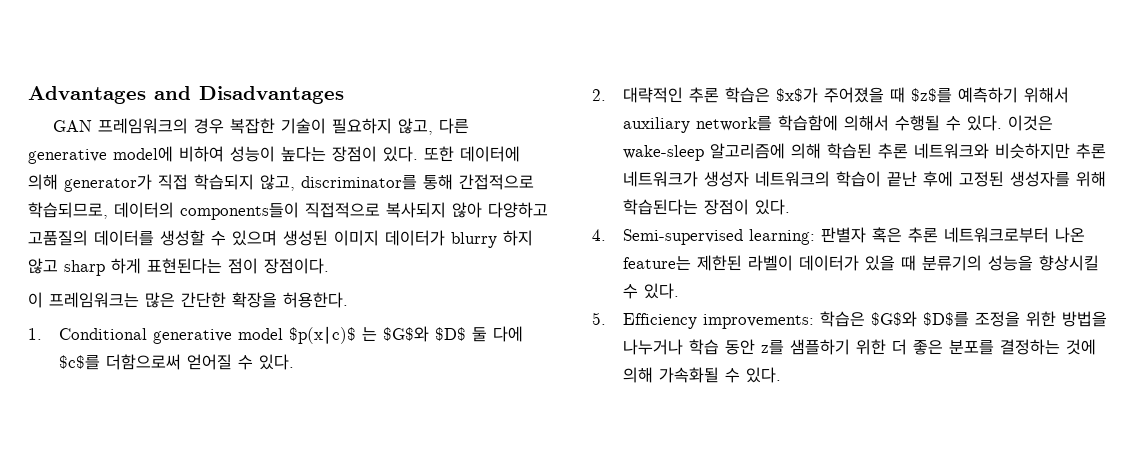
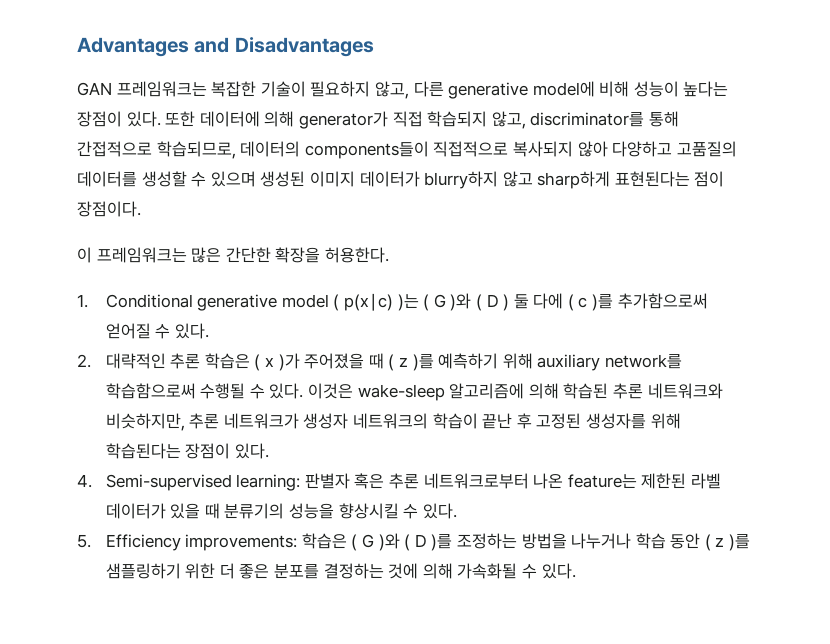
[98,118,225,134] 프레임워크의 경우 -> [116,81,207,97] 프레임워크는
[179,146,224,162] 비하여 -> [599,81,630,97] 비해
[451,230,533,248] [28,258,141,276] blurry 하지 않고 sharp 하게 -> [424,171,611,189] blurry하지 않고 sharp하게
[289,326,524,344] [59,354,182,370] $p(x∣c)$ 는 $G$와 $D$ 둘 다에 $c$를 더함으로써 -> [333,293,708,311] ( p(x∣c) )는 ( G )와 ( D ) 둘 다에 ( c )를 추가함으로써
[776,87,1070,103] [623,115,890,133] $x$가 주어졌을 때 $z$를 예측하기 위해서 auxiliary network를 학습함에 의해서 -> [254,353,682,371] [105,383,196,399] ( x )가 주어졌을 때 ( z )를 예측하기 위해 auxiliary network를 학습함으로써
[995,143,1071,159] 비슷하지만 -> [105,413,185,431] 비슷하지만,
[923,171,954,187] 후에 -> [516,413,532,429] 후
[748,255,794,271] 라벨이 -> [690,473,721,489] 라벨
[871,311,1108,327] [623,339,851,355] $G$와 $D$를 조정을 위한 방법을 나누거나 학습 동안 z를 샘플하기 -> [351,533,751,551] [105,563,181,579] ( G )와 ( D )를 조정하는 방법을 나누거나 학습 동안 ( z )를 샘플링하기

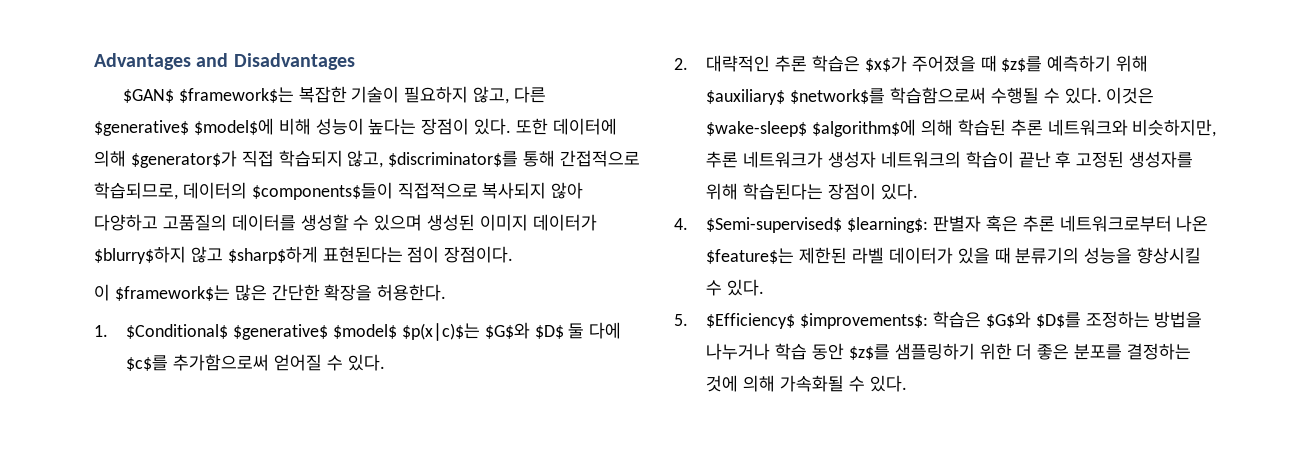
[77,81,207,97] GAN 프레임워크는 -> [122,87,294,103] $GAN$ $framework$는
[448,81,595,99] generative model에 -> [94,118,274,136] $generative$ $model$에
[298,111,388,129] generator가 -> [130,150,237,168] $generator$가
[530,112,645,127] discriminator를 -> [388,151,519,167] $discriminator$를
[304,141,429,159] components들이 -> [251,182,393,200] $components$들이
[424,171,611,189] blurry하지 않고 sharp하게 -> [94,246,318,264] $blurry$하지 않고 $sharp$하게
[96,247,187,263] 프레임워크는 -> [114,285,230,301] $framework$는
[105,293,614,311] Conditional generative model ( p(x∣c) )는 ( G )와 ( D ) 둘 다에 ( c )를 -> [126,322,622,341] [126,355,169,371] $Conditional$ $generative$ $model$ $p(x∣c)$는 $G$와 $D$ 둘 다에 $c$를
[254,353,682,371] ( x )가 주어졌을 때 ( z )를 예측하기 위해 auxiliary network를 -> [864,55,1149,72] [706,88,886,105] $x$가 주어졌을 때 $z$를 예측하기 위해 $auxiliary$ $network$를
[357,383,525,401] wake-sleep 알고리즘에 -> [706,119,917,137] $wake-sleep$ $algorithm$에
[105,474,301,491] Semi-supervised learning: -> [706,217,929,233] $Semi-supervised$ $learning$:
[567,474,637,488] feature는 -> [706,248,795,264] $feature$는
[105,533,453,551] Efficiency improvements: 학습은 ( G )와 ( D )를 -> [706,311,1081,329] $Efficiency$ $improvements$: 학습은 $G$와 $D$를
[704,534,751,551] ( z )를 -> [848,344,890,360] $z$를

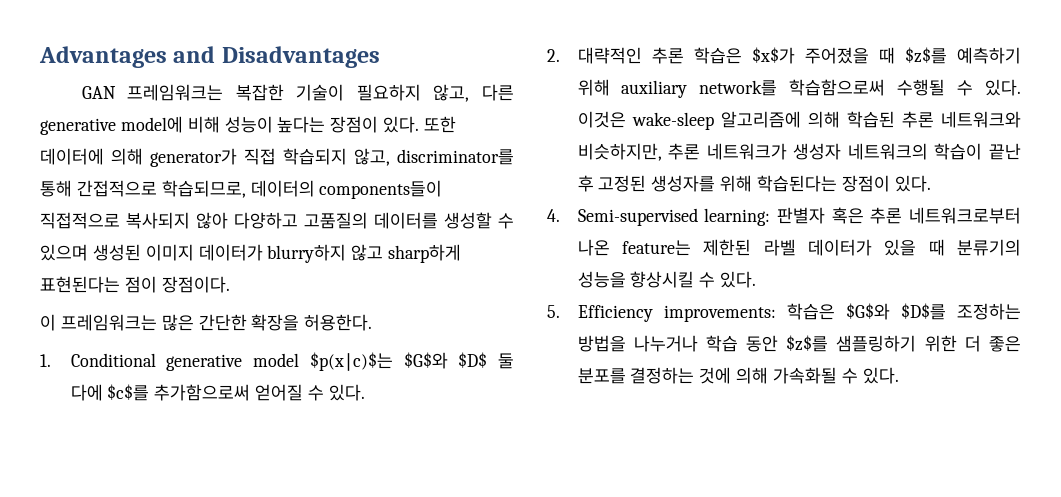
[122,87,294,103] $GAN$ $framework$는 -> [81,84,224,101] GAN 프레임워크는
[94,118,274,136] $generative$ $model$에 -> [40,116,183,135] generative model에
[130,150,237,168] $generator$가 -> [150,148,237,167] generator가
[388,151,519,167] $discriminator$를 -> [397,149,514,165] discriminator를
[251,182,393,200] $components$들이 -> [319,180,443,199] components들이
[94,246,318,264] $blurry$하지 않고 $sharp$하게 -> [267,244,462,263] blurry하지 않고 sharp하게
[114,285,230,301] $framework$는 -> [60,314,157,331] 프레임워크는
[126,324,398,340] $Conditional$ $generative$ $model$ -> [70,353,300,371] Conditional generative model
[706,88,886,105] $auxiliary$ $network$를 -> [621,80,778,98] auxiliary network를
[706,119,917,137] $wake-sleep$ $algorithm$에 -> [631,111,801,130] wake-sleep 알고리즘에
[706,217,929,233] $Semi-supervised$ $learning$: -> [577,208,771,226] Semi-supervised learning:
[706,248,795,264] $feature$는 -> [621,240,691,256] feature는
[706,313,929,329] $Efficiency$ $improvements$: -> [577,305,776,322] Efficiency improvements:

